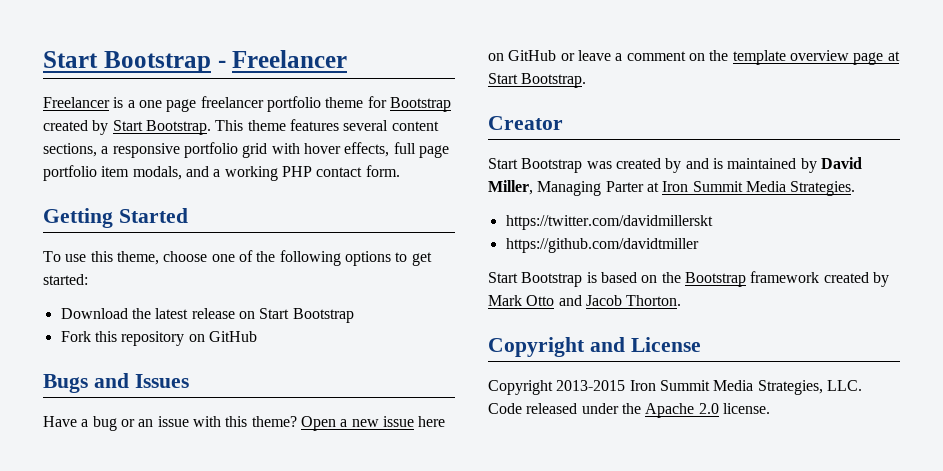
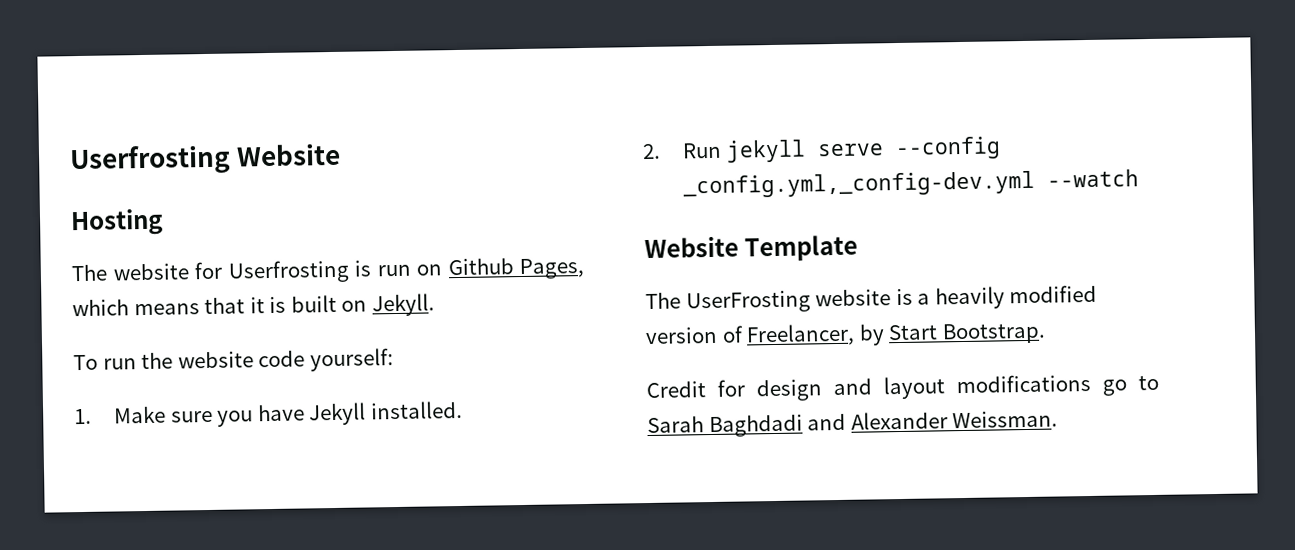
[43,50,348,73] [43,96,451,112] [43,119,439,135] [43,142,449,158] [43,165,400,181] [43,208,188,228] [43,250,432,266] [43,274,88,285] [60,308,354,323] [60,331,257,346] [43,373,189,393] [43,416,446,431] [488,50,900,65] [488,73,587,88] [488,116,563,130] [488,157,862,173] [488,180,856,196] [505,215,713,230] [505,238,699,253] [488,271,889,287] [488,295,682,306] [488,337,701,357] [488,380,862,395] [488,403,770,418] Start Bootstrap - Freelancer // Freelancer is a one page freelancer portfolio theme for Bootstrap created by Start Bootstrap. This theme features several content sections, a responsive portfolio grid with hover effects, full page portfolio item modals, and a working PHP contact form. // Getting Started // To use this theme, choose one of the following options to get started: // Download the latest release on Start Bootstrap // Fork this repository on GitHub // Bugs and Issues // Have a bug or an issue with this theme? Open a new issue here on GitHub or leave a comment on the template overview page at Start Bootstrap. // Creator // Start Bootstrap was created by and is maintained by David Miller, Managing Parter at Iron Summit Media Strategies. // https://twitter.com/davidmillerskt // https://github.com/davidtmiller // Start Bootstrap is based on the Bootstrap framework created by Mark Otto and Jacob Thorton. // Copyright and License // Copyright 2013-2015 Iron Summit Media Strategies, LLC. Code released under the Apache 2.0 license. -> [69,142,342,176] [70,208,163,237] [71,258,585,284] [72,293,435,317] [73,348,394,372] [74,400,463,427] [642,136,1001,163] [683,169,1140,199] [644,234,859,262] [645,284,1098,314] [645,322,1046,347] [646,373,1159,402] [647,410,1059,438] Userfrosting Website // Hosting // The website for Userfrosting is run on Github Pages, which means that it is built on Jekyll. // To run the website code yourself: // 1. Make sure you have Jekyll installed. // 2. Run jekyll serve --config _config.yml,_config-dev.yml --watch // Website Template // The UserFrosting website is a heavily modified version of Freelancer, by Start Bootstrap. // Credit for design and layout modifications go to Sarah Baghdadi and Alexander Weissman.

